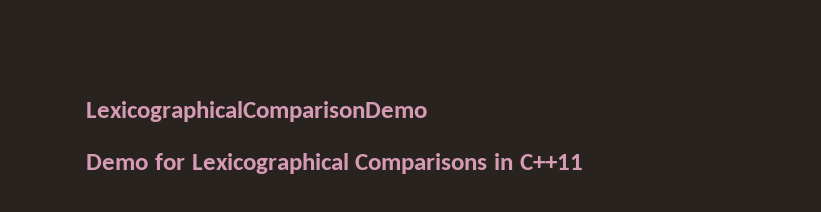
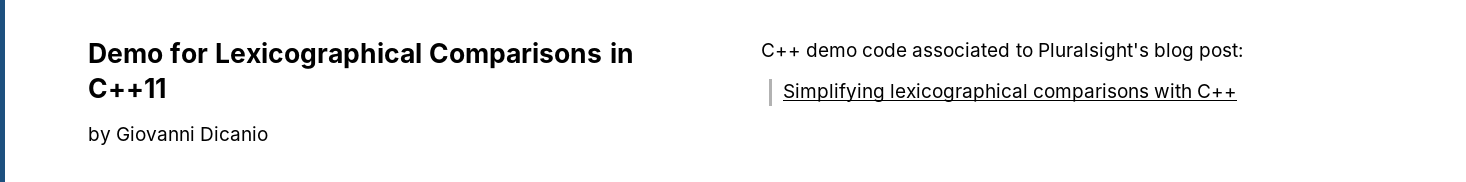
[86,101,427,122] LexicographicalComparisonDemo // -> (88, 53) none
(583, 162) none -> [88,126,269,145] [761,42,1243,61] [782,83,1238,102] // by Giovanni Dicanio // C++ demo code associated to Pluralsight's blog post: // Simplifying lexicographical comparisons with C++

